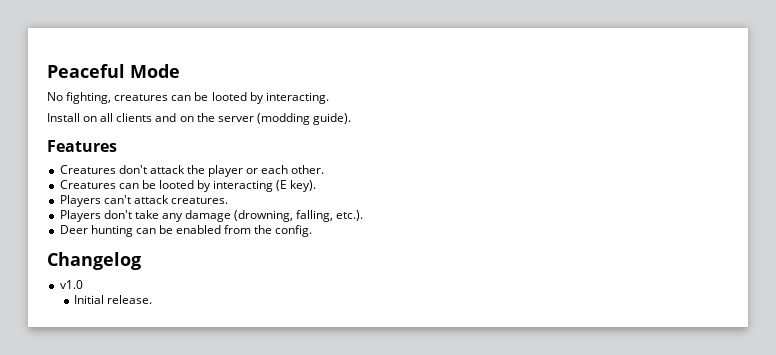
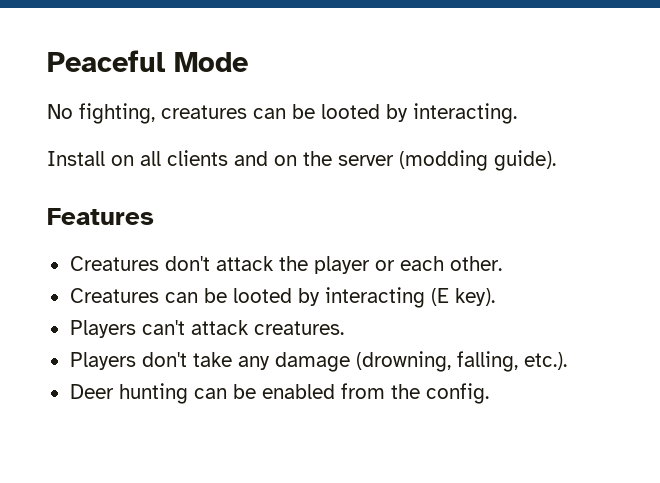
[47,252,141,270] [59,280,83,289] [74,295,153,304] // Changelog // v1.0 // Initial release. -> (489, 393) none

